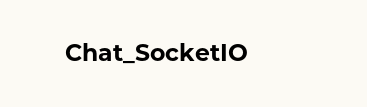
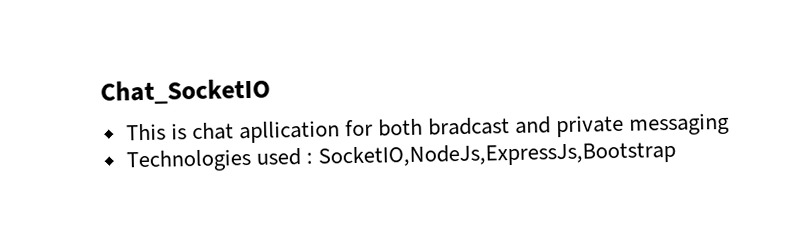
(248, 53) none -> [125,112,731,144] [125,140,676,173] // This is chat apllication for both bradcast and private messaging // Technologies used : SocketIO,NodeJs,ExpressJs,Bootstrap

